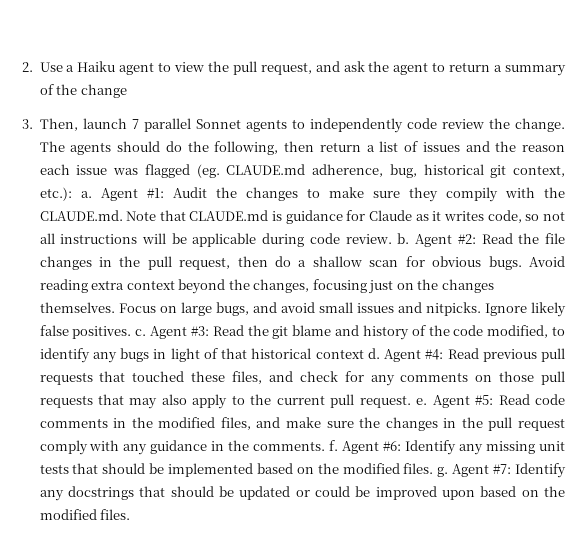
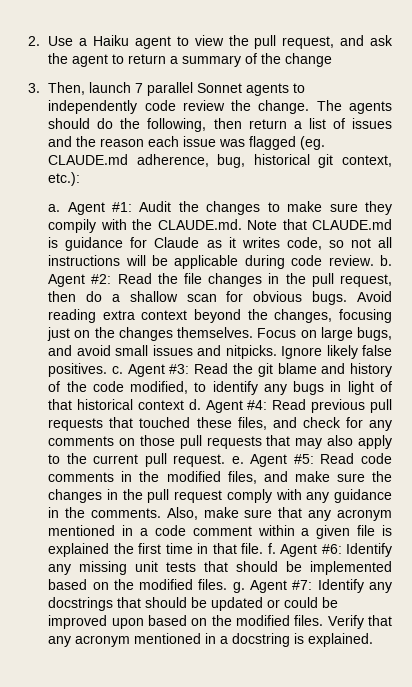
(72, 194) none -> (81, 179) //
(326, 446) none -> [166,507,392,521] [48,525,392,539] [48,543,264,557] Also, make sure that any acronym mentioned in a code comment within a given file is explained the first time in that file.
(131, 514) none -> [327,615,392,629] [48,633,374,647] Verify that any acronym mentioned in a docstring is explained.

